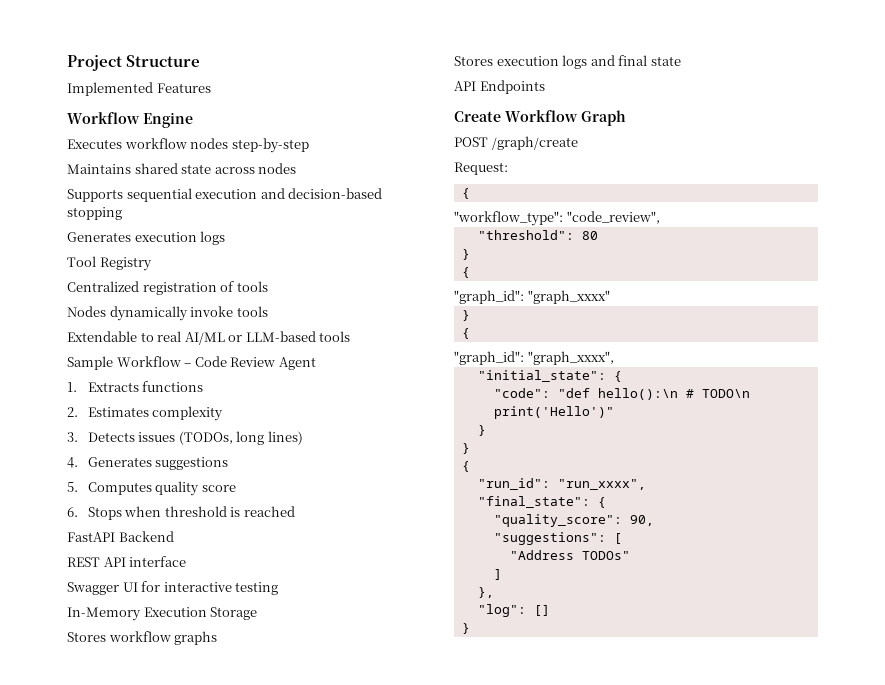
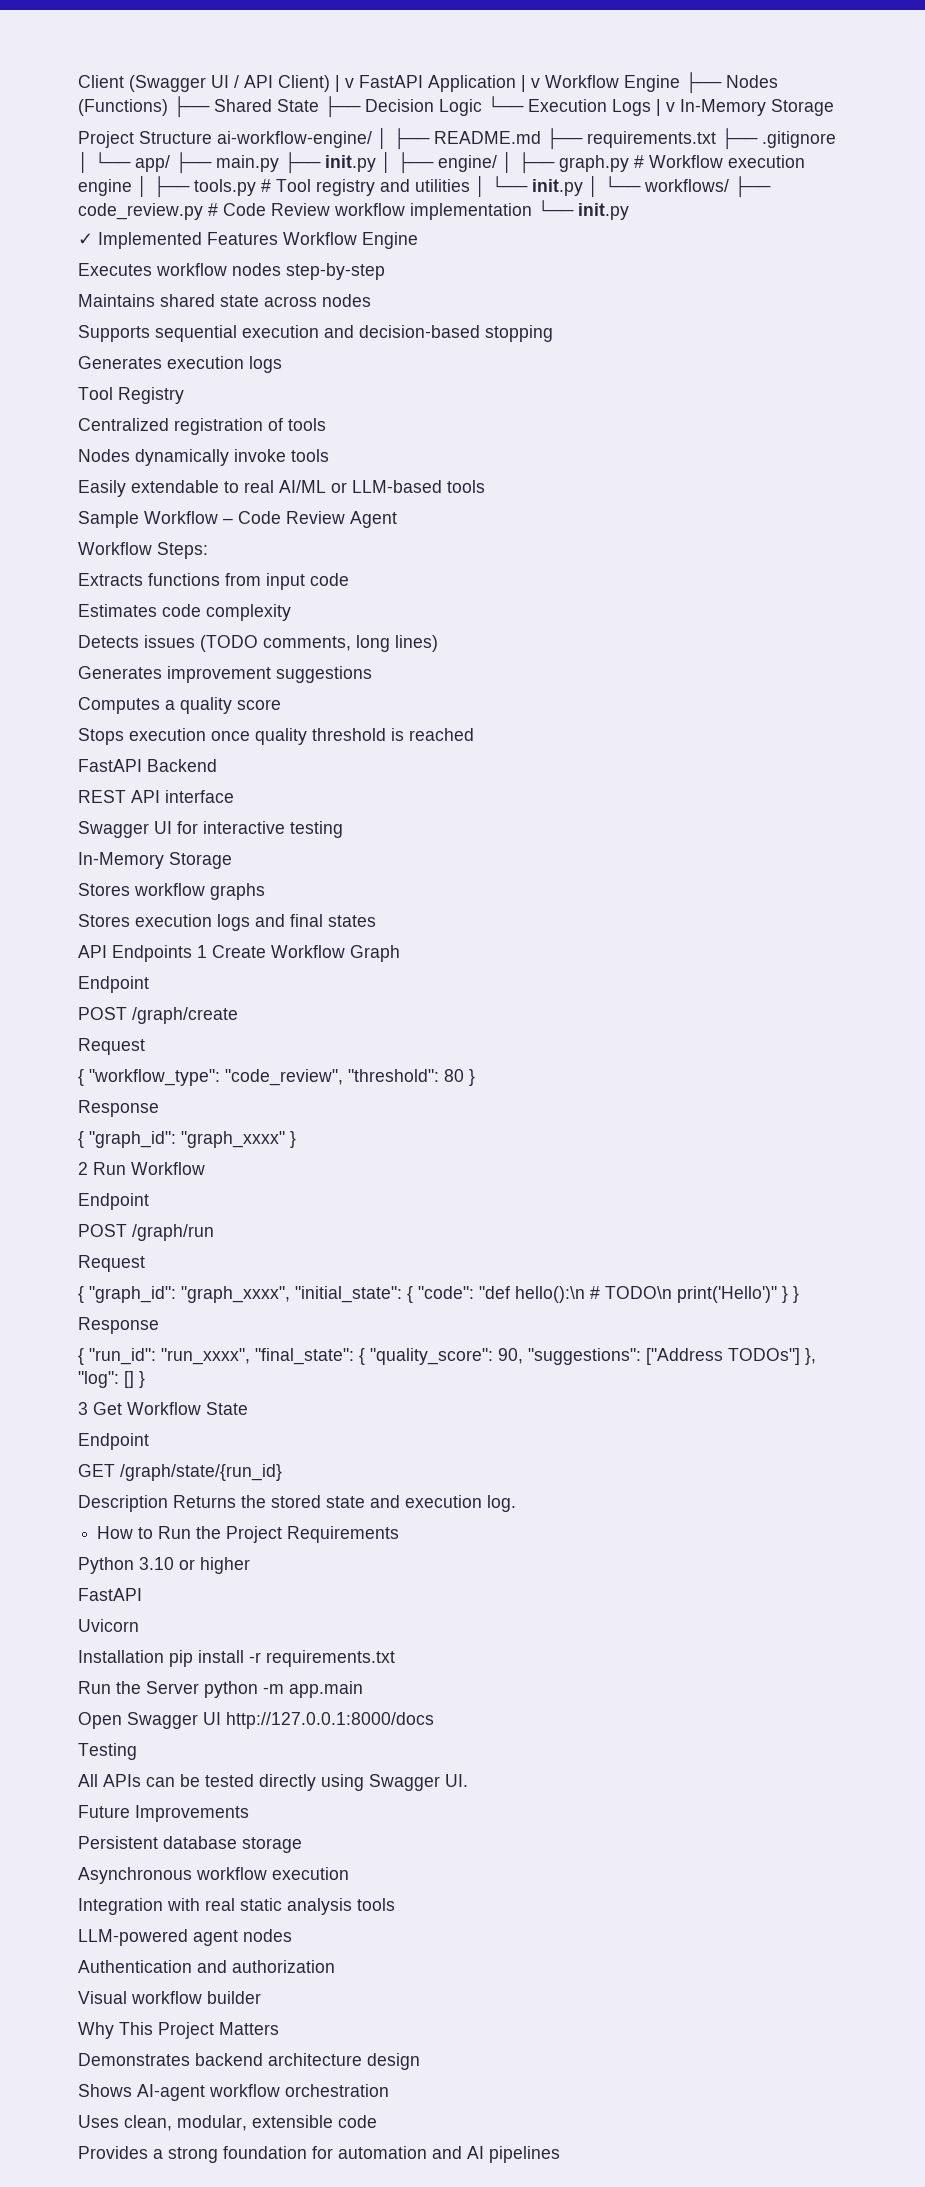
[67,55,201,71] Project Structure // -> [78,72,778,94] [78,96,834,118] [78,128,836,150] [78,152,805,174] [78,176,771,198] [78,200,629,220] [78,233,93,245] Client (Swagger UI / API Client) | v FastAPI Application | v Workflow Engine ├── Nodes (Functions) ├── Shared State ├── Decision Logic └── Execution Logs | v In-Memory Storage // Project Structure ai-workflow-engine/ │ ├── README.md ├── requirements.txt ├── .gitignore │ └── app/ ├── main.py ├── init.py │ ├── engine/ │ ├── graph.py # Workflow execution engine │ ├── tools.py # Tool registry and utilities │ └── init.py │ └── workflows/ ├── code_review.py # Code Review workflow implementation └── init.py // ✓
(211, 88) // -> (278, 238) none
[67,331,137,342] Extendable -> [78,480,219,497] Easily extendable
[67,382,77,392] 1. -> [78,542,208,559] Workflow Steps: //
[67,407,149,417] // 2. Estimates -> [225,573,349,590] [78,604,201,617] from input code // Estimates code
[67,432,78,442] 3. -> (291, 612) none
[178,431,233,445] (TODOs, -> [200,635,351,652] (TODO comments,
[67,457,152,468] 4. Generates -> [78,666,271,683] Generates improvement
[67,482,152,495] 5. Computes -> [78,697,175,714] Computes a
[67,506,162,520] 6. Stops when -> [78,728,307,745] Stops execution once quality
[143,607,207,617] Execution -> (164, 860) none
[650,56,681,66] state -> [328,915,376,927] states
(545, 87) // -> [197,945,207,958] 1
(626, 118) none -> [78,976,149,993] // Endpoint
[454,162,508,175] [461,188,470,199] Request: // { // -> [78,1038,145,1055] [78,1069,84,1086] Request // {
(660, 217) // -> (343, 1077) none
[461,249,470,260] [461,267,470,278] // } // { // -> [469,1069,475,1086] [78,1100,159,1117] [78,1131,84,1148] } // Response // {
[461,310,470,321] [461,328,470,339] // } // { // -> [290,1131,296,1148] [78,1162,205,1175] [78,1193,149,1210] [78,1224,214,1241] [78,1255,145,1272] [78,1286,84,1303] } // 2 Run Workflow // Endpoint // POST /graph/run // Request // {
(614, 358) // -> (290, 1294) none
(622, 376) // -> (413, 1294) none
[477,425,486,436] [461,443,470,454] [461,461,470,472] [477,478,646,490] [477,496,606,508] [493,514,654,527] [493,532,622,545] [509,550,630,560] [493,569,502,580] [477,587,494,598] [477,604,550,617] [461,623,470,634] // } // } // { // "run_id": "run_xxxx", // "final_state": { // "quality_score": 90, // "suggestions": [ // "Address TODOs" // ] // }, // "log": [] // } -> [782,1286,799,1303] [78,1317,159,1334] [78,1348,816,1365] [78,1371,145,1388] [78,1402,248,1415] [78,1433,149,1450] [78,1464,282,1481] [78,1495,516,1512] [97,1526,400,1543] [78,1557,250,1574] [78,1588,142,1601] [78,1619,139,1632] [78,1650,395,1667] [78,1681,363,1698] [78,1712,434,1729] [78,1743,137,1760] [78,1774,468,1791] [78,1805,249,1822] [78,1836,302,1853] [78,1867,349,1884] [78,1898,395,1915] [78,1929,292,1946] [78,1960,335,1973] [78,1991,261,2004] [78,2022,279,2039] [78,2053,420,2070] [78,2084,389,2101] [78,2115,377,2131] [78,2146,560,2163] } } // Response // { "run_id": "run_xxxx", "final_state": { "quality_score": 90, "suggestions": ["Address TODOs"] }, "log": [] } // 3 Get Workflow State // Endpoint // GET /graph/state/{run_id} // Description Returns the stored state and execution log. // How to Run the Project Requirements // Python 3.10 or higher // FastAPI // Uvicorn // Installation pip install -r requirements.txt // Run the Server python -m app.main // Open Swagger UI http://127.0.0.1:8000/docs // Testing // All APIs can be tested directly using Swagger UI. // Future Improvements // Persistent database storage // Asynchronous workflow execution // Integration with real static analysis tools // LLM-powered agent nodes // Authentication and authorization // Visual workflow builder // Why This Project Matters // Demonstrates backend architecture design // Shows AI-agent workflow orchestration // Uses clean, modular, extensible code // Provides a strong foundation for automation and AI pipelines

